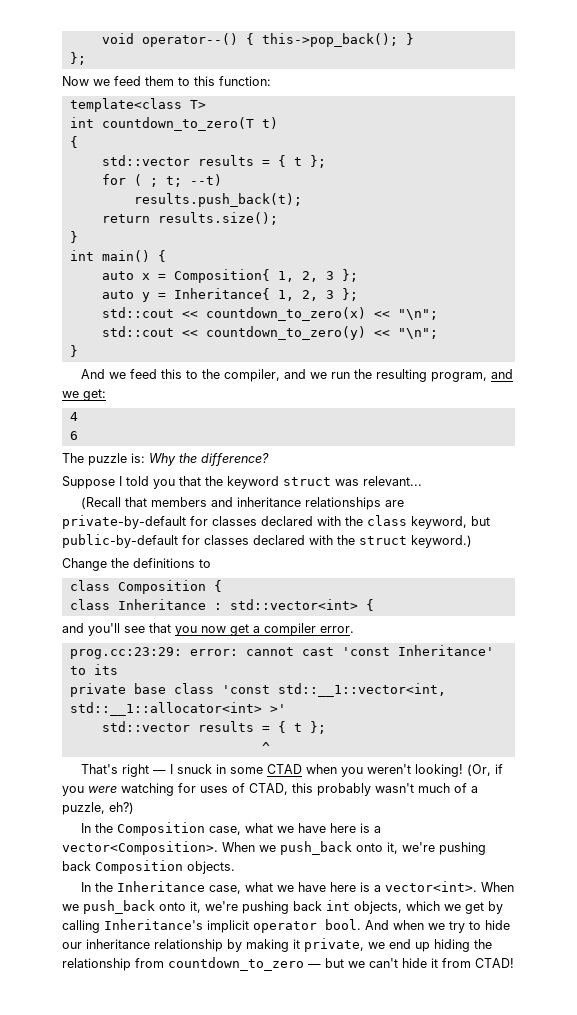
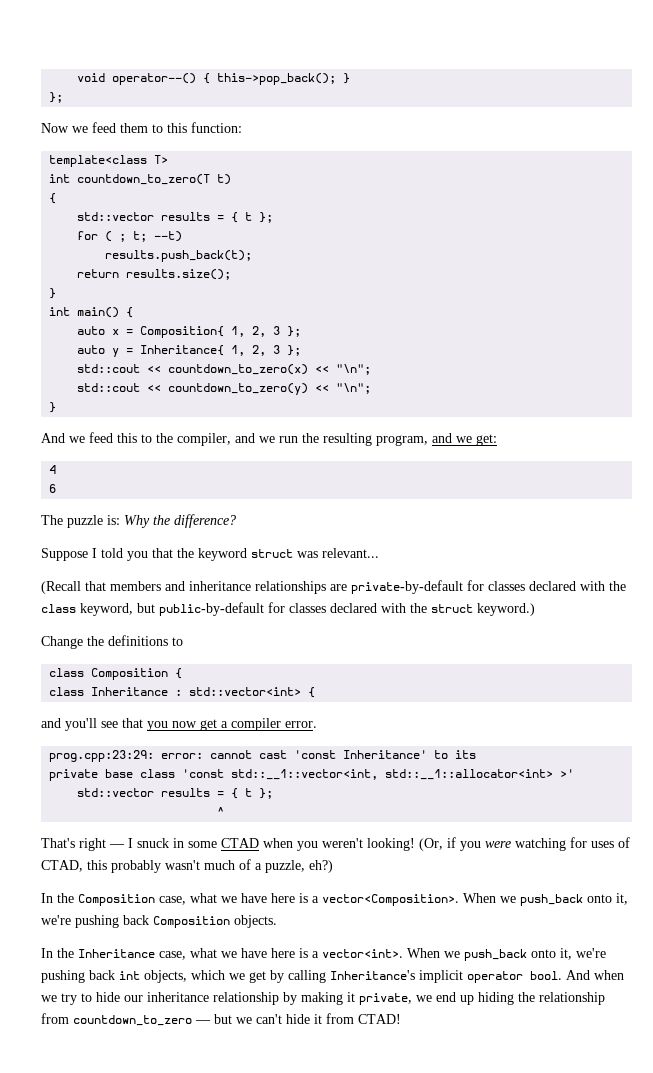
[69,647,182,659] prog.cc:23:29: -> [49,750,155,762] prog.cpp:23:29:

